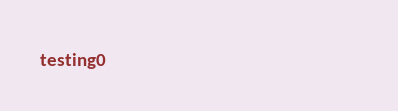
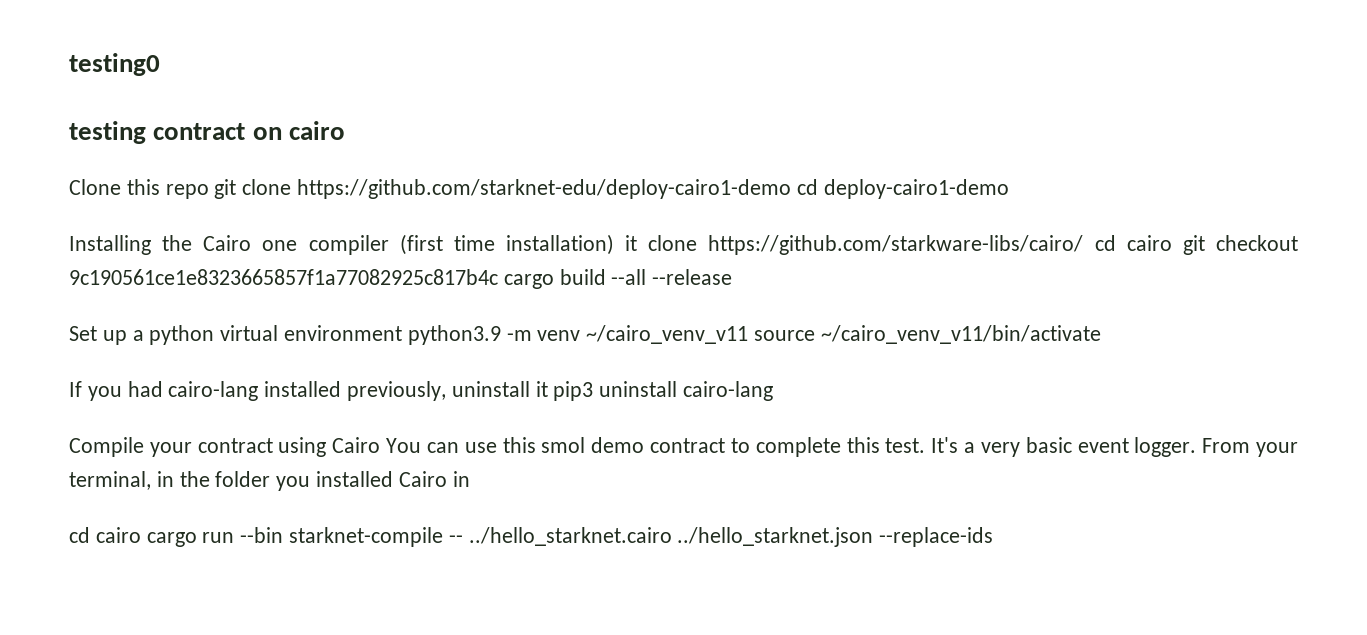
(106, 61) none -> [69,121,345,144] [69,179,1009,199] [69,234,1298,255] [69,269,733,289] [69,325,1101,345] [69,381,774,401] [69,437,1299,457] [69,471,470,491] [69,527,994,547] // testing contract on cairo // Clone this repo git clone https://github.com/starknet-edu/deploy-cairo1-demo cd deploy-cairo1-demo // Installing the Cairo one compiler (first time installation) it clone https://github.com/starkware-libs/cairo/ cd cairo git checkout 9c190561ce1e8323665857f1a77082925c817b4c cargo build --all --release // Set up a python virtual environment python3.9 -m venv ~/cairo_venv_v11 source ~/cairo_venv_v11/bin/activate // If you had cairo-lang installed previously, uninstall it pip3 uninstall cairo-lang // Compile your contract using Cairo You can use this smol demo contract to complete this test. It's a very basic event logger. From your terminal, in the folder you installed Cairo in // cd cairo cargo run --bin starknet-compile -- ../hello_starknet.cairo ../hello_starknet.json --replace-ids

